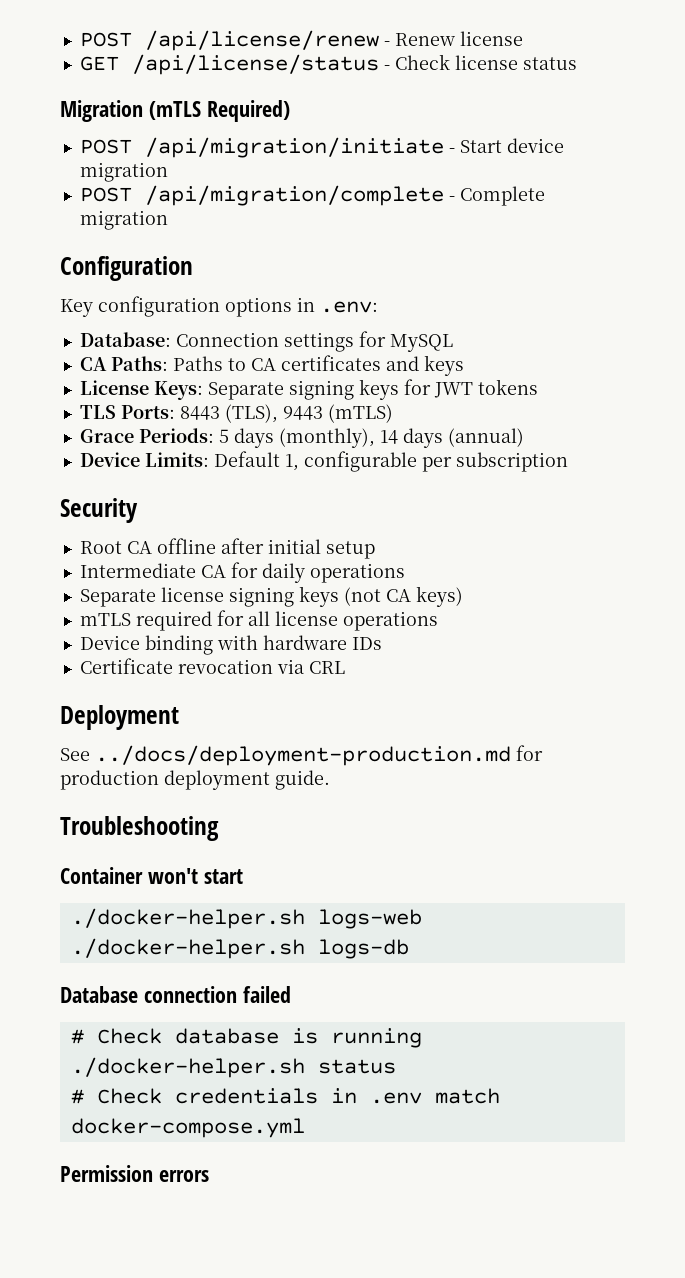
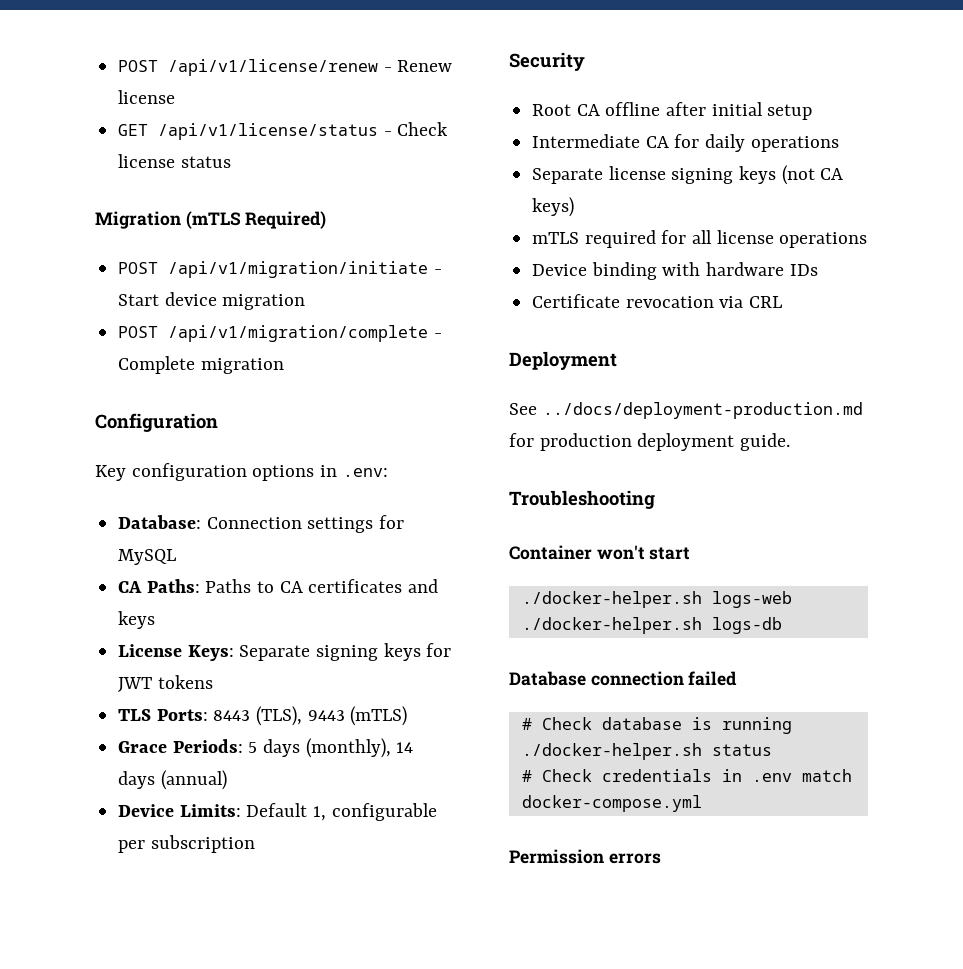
[79,30,379,51] POST /api/license/renew -> [118,59,379,76] POST /api/v1/license/renew
[131,54,379,75] /api/license/status -> [158,123,379,140] /api/v1/license/status
[144,137,444,158] /api/migration/initiate -> [168,261,429,278] /api/v1/migration/initiate
[144,185,444,206] /api/migration/complete -> [168,325,429,342] /api/v1/migration/complete

